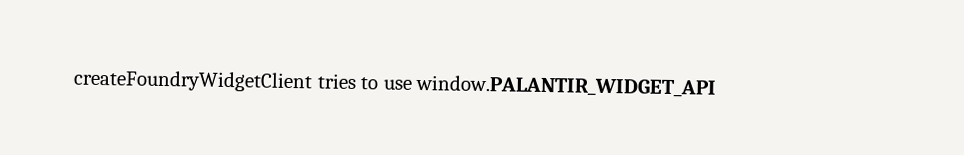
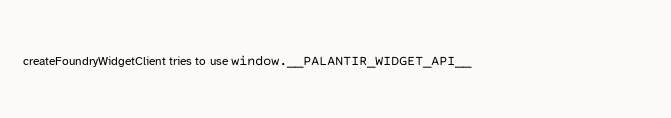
[415,74,717,98] window.PALANTIR_WIDGET_API -> [230,55,472,68] window.__PALANTIR_WIDGET_API__

